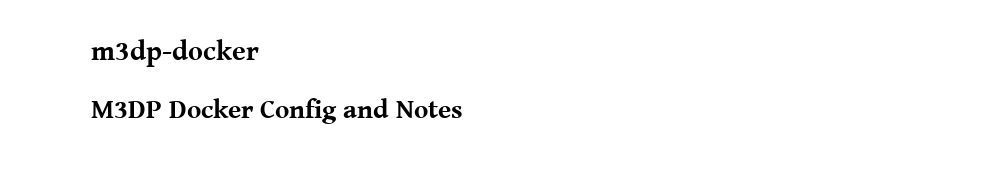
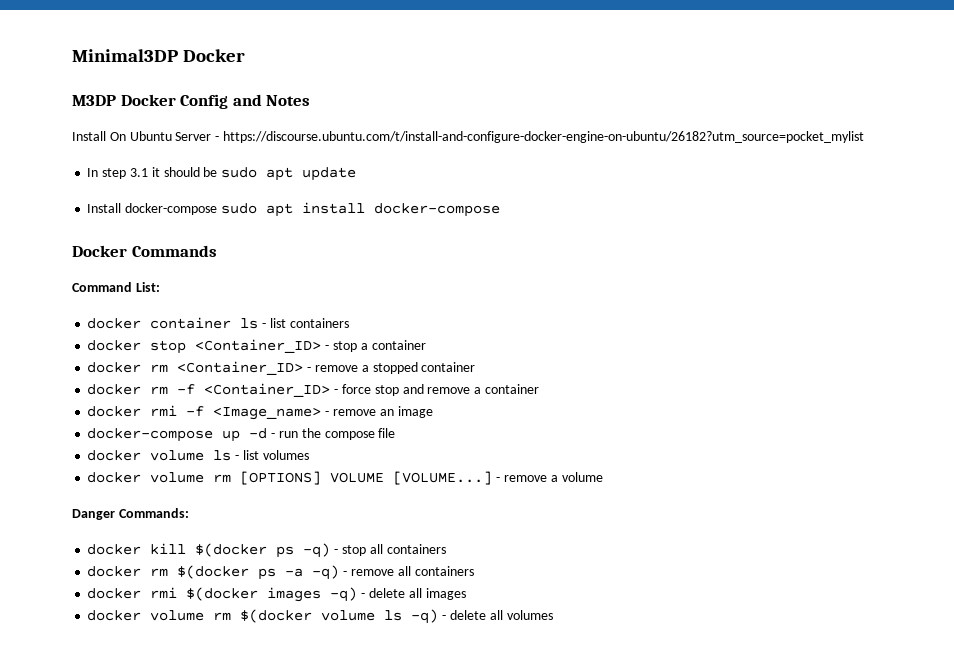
[91,39,259,67] m3dp-docker -> [72,49,246,62] Minimal3DP Docker
(463, 109) none -> [72,131,864,143] [87,167,357,181] [87,202,500,217] [72,245,217,257] [72,282,160,292] [87,317,349,329] [87,339,426,354] [87,361,476,375] [87,383,539,397] [87,405,433,420] [87,428,396,442] [87,450,309,461] [87,471,603,485] [72,508,189,520] [87,543,446,558] [87,565,474,580] [87,587,466,602] [87,609,553,624] // Install On Ubuntu Server - https://discourse.ubuntu.com/t/install-and-configure-docker-engine-on-ubuntu/26182?utm_source=pocket_mylist // In step 3.1 it should be sudo apt update // Install docker-compose sudo apt install docker-compose // Docker Commands // Command List: // docker container ls - list containers // docker stop <Container_ID> - stop a container // docker rm <Container_ID> - remove a stopped container // docker rm -f <Container_ID> - force stop and remove a container // docker rmi -f <Image_name> - remove an image // docker-compose up -d - run the compose file // docker volume ls - list volumes // docker volume rm [OPTIONS] VOLUME [VOLUME...] - remove a volume // Danger Commands: // docker kill $(docker ps -q) - stop all containers // docker rm $(docker ps -a -q) - remove all containers // docker rmi $(docker images -q) - delete all images // docker volume rm $(docker volume ls -q) - delete all volumes

